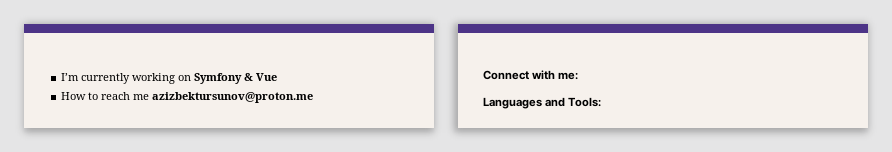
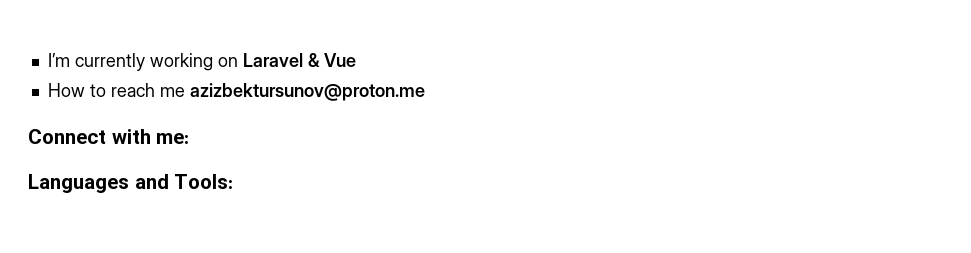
[194,73,243,84] Symfony -> [242,53,303,67] Laravel

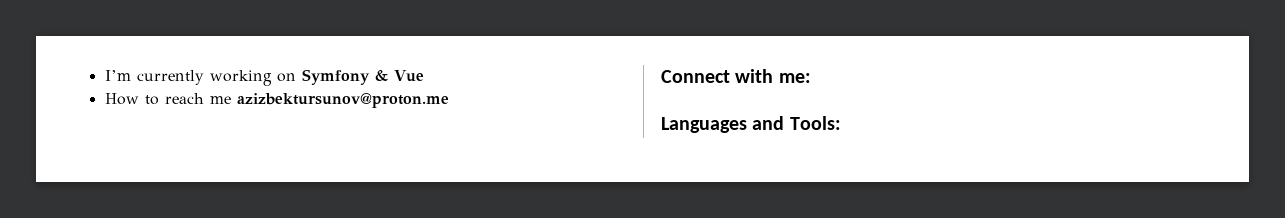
[242,53,303,67] Laravel -> [301,69,370,85] Symfony

